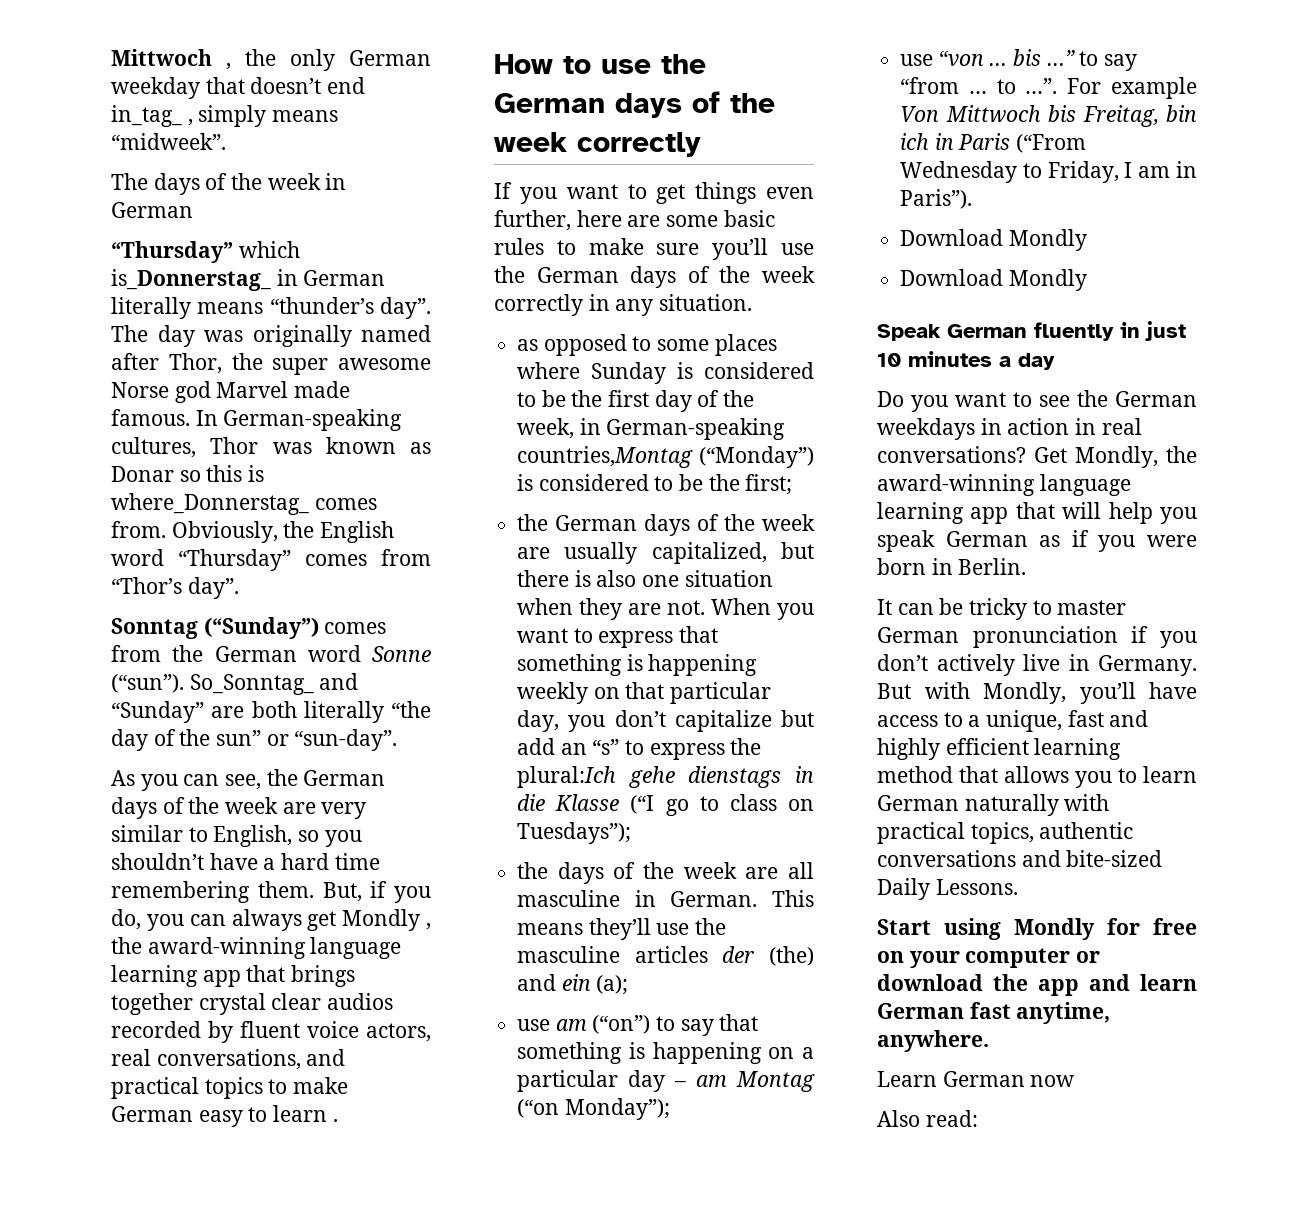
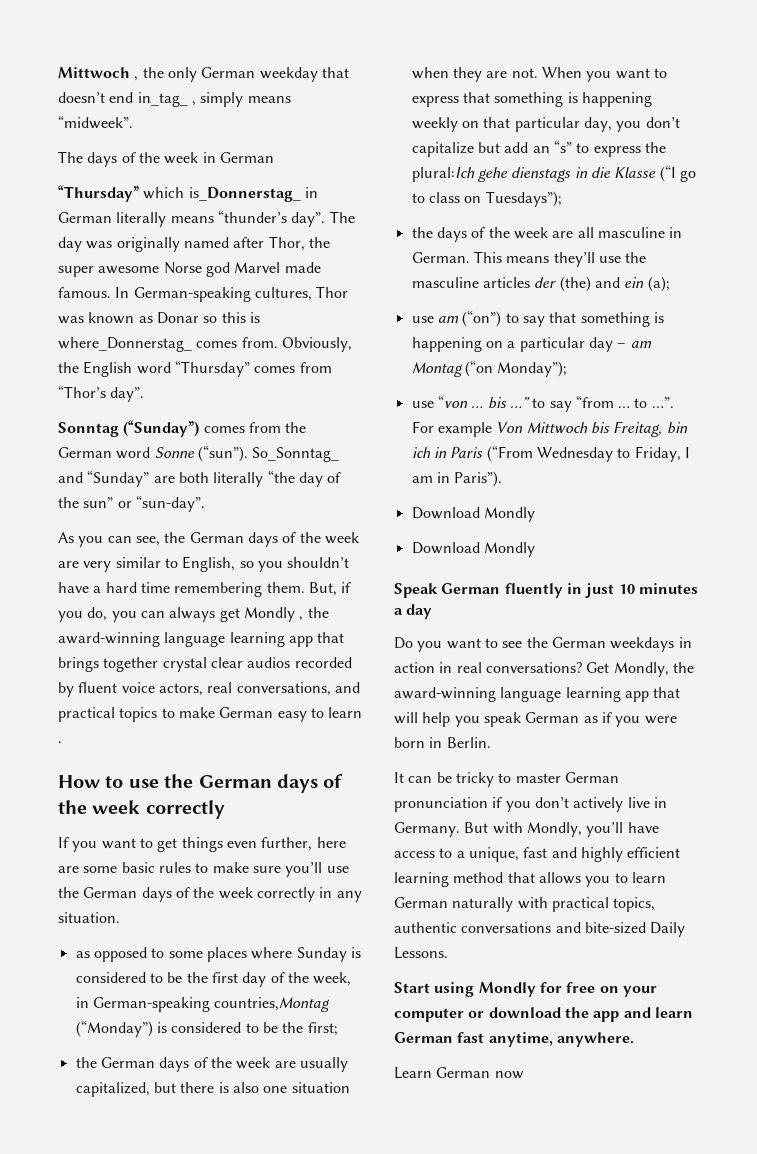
[877,1110,978,1127] // Also read: -> (524, 1075) none

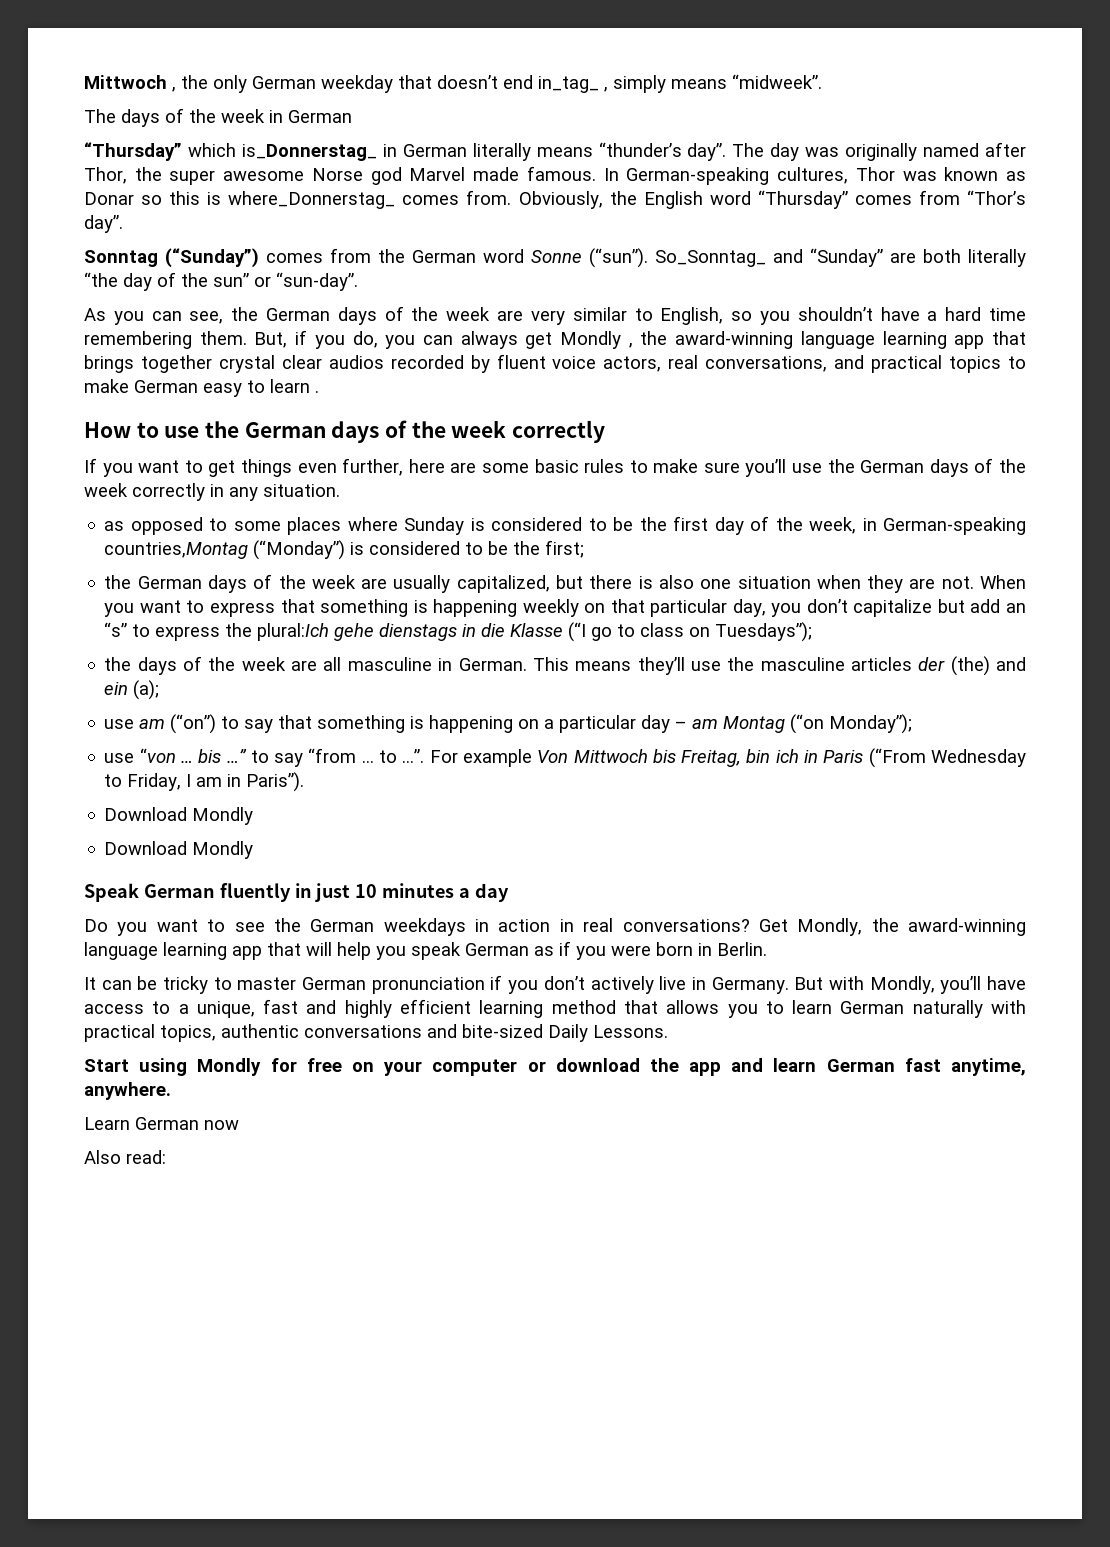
(524, 1075) none -> [84,1150,166,1164] // Also read:

